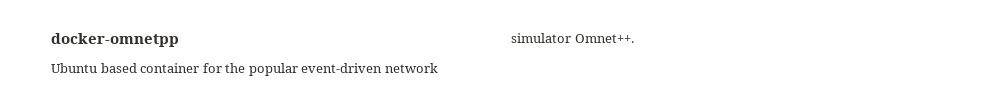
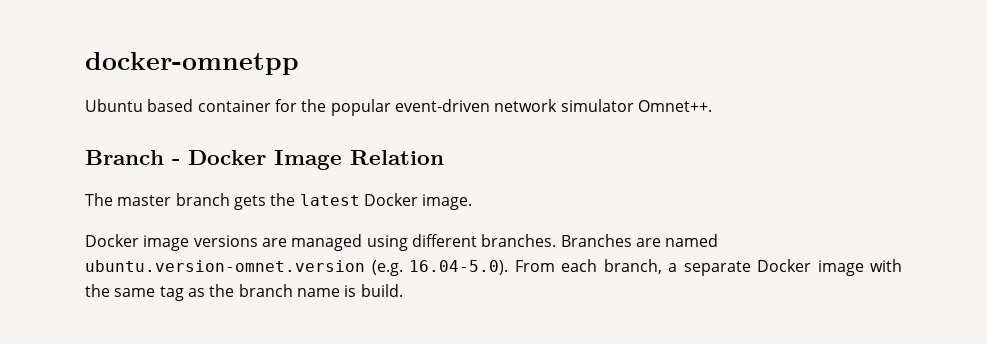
(634, 38) none -> [85,150,444,170] [85,193,473,210] [85,234,719,251] [85,259,902,276] [85,284,403,301] // Branch - Docker Image Relation // The master branch gets the latest Docker image. // Docker image versions are managed using different branches. Branches are named ubuntu.version-omnet.version (e.g. 16.04-5.0). From each branch, a separate Docker image with the same tag as the branch name is build.

